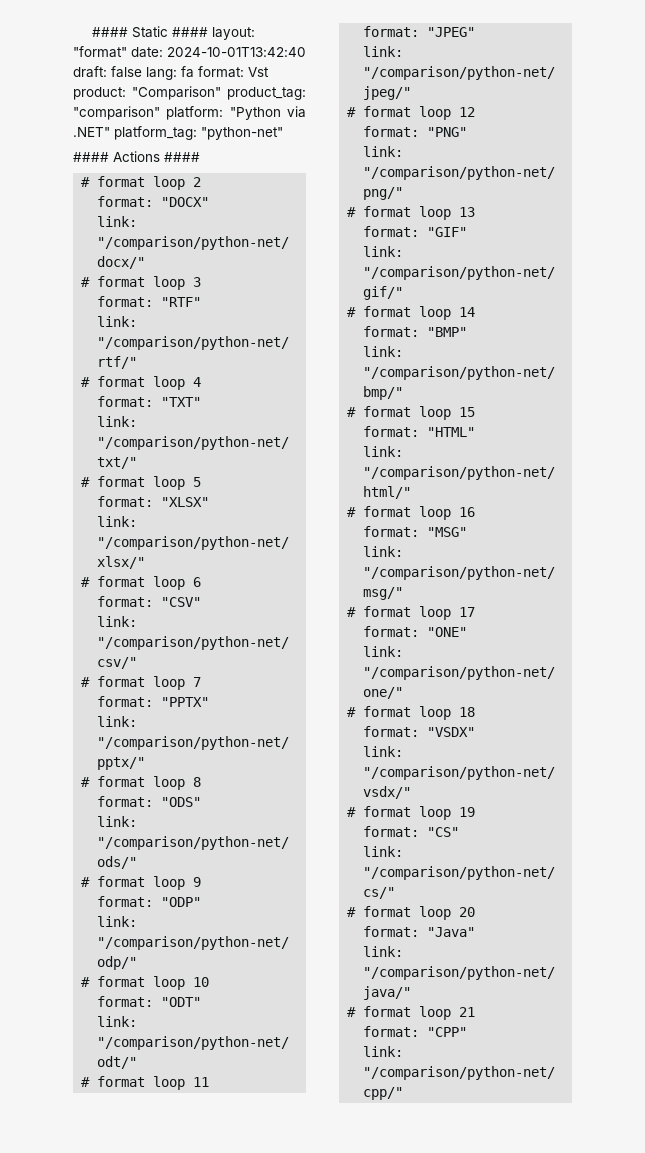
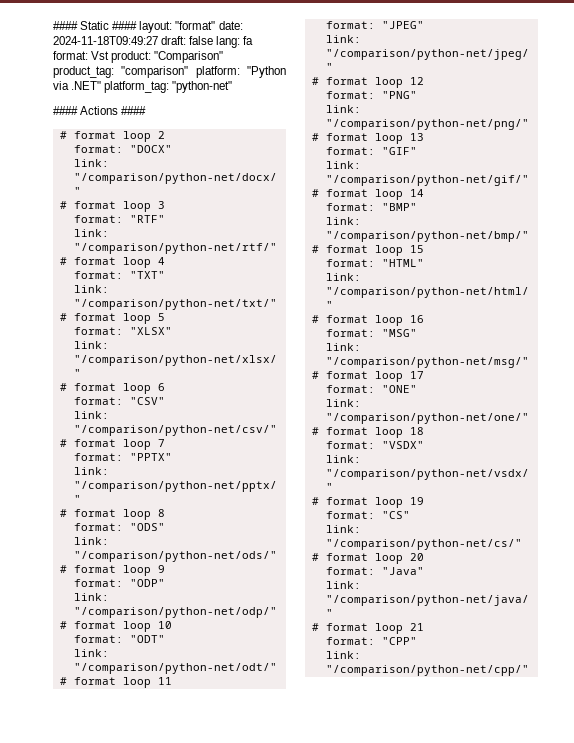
[167,47,306,57] 2024-10-01T13:42:40 -> [53,36,158,45] 2024-11-18T09:49:27

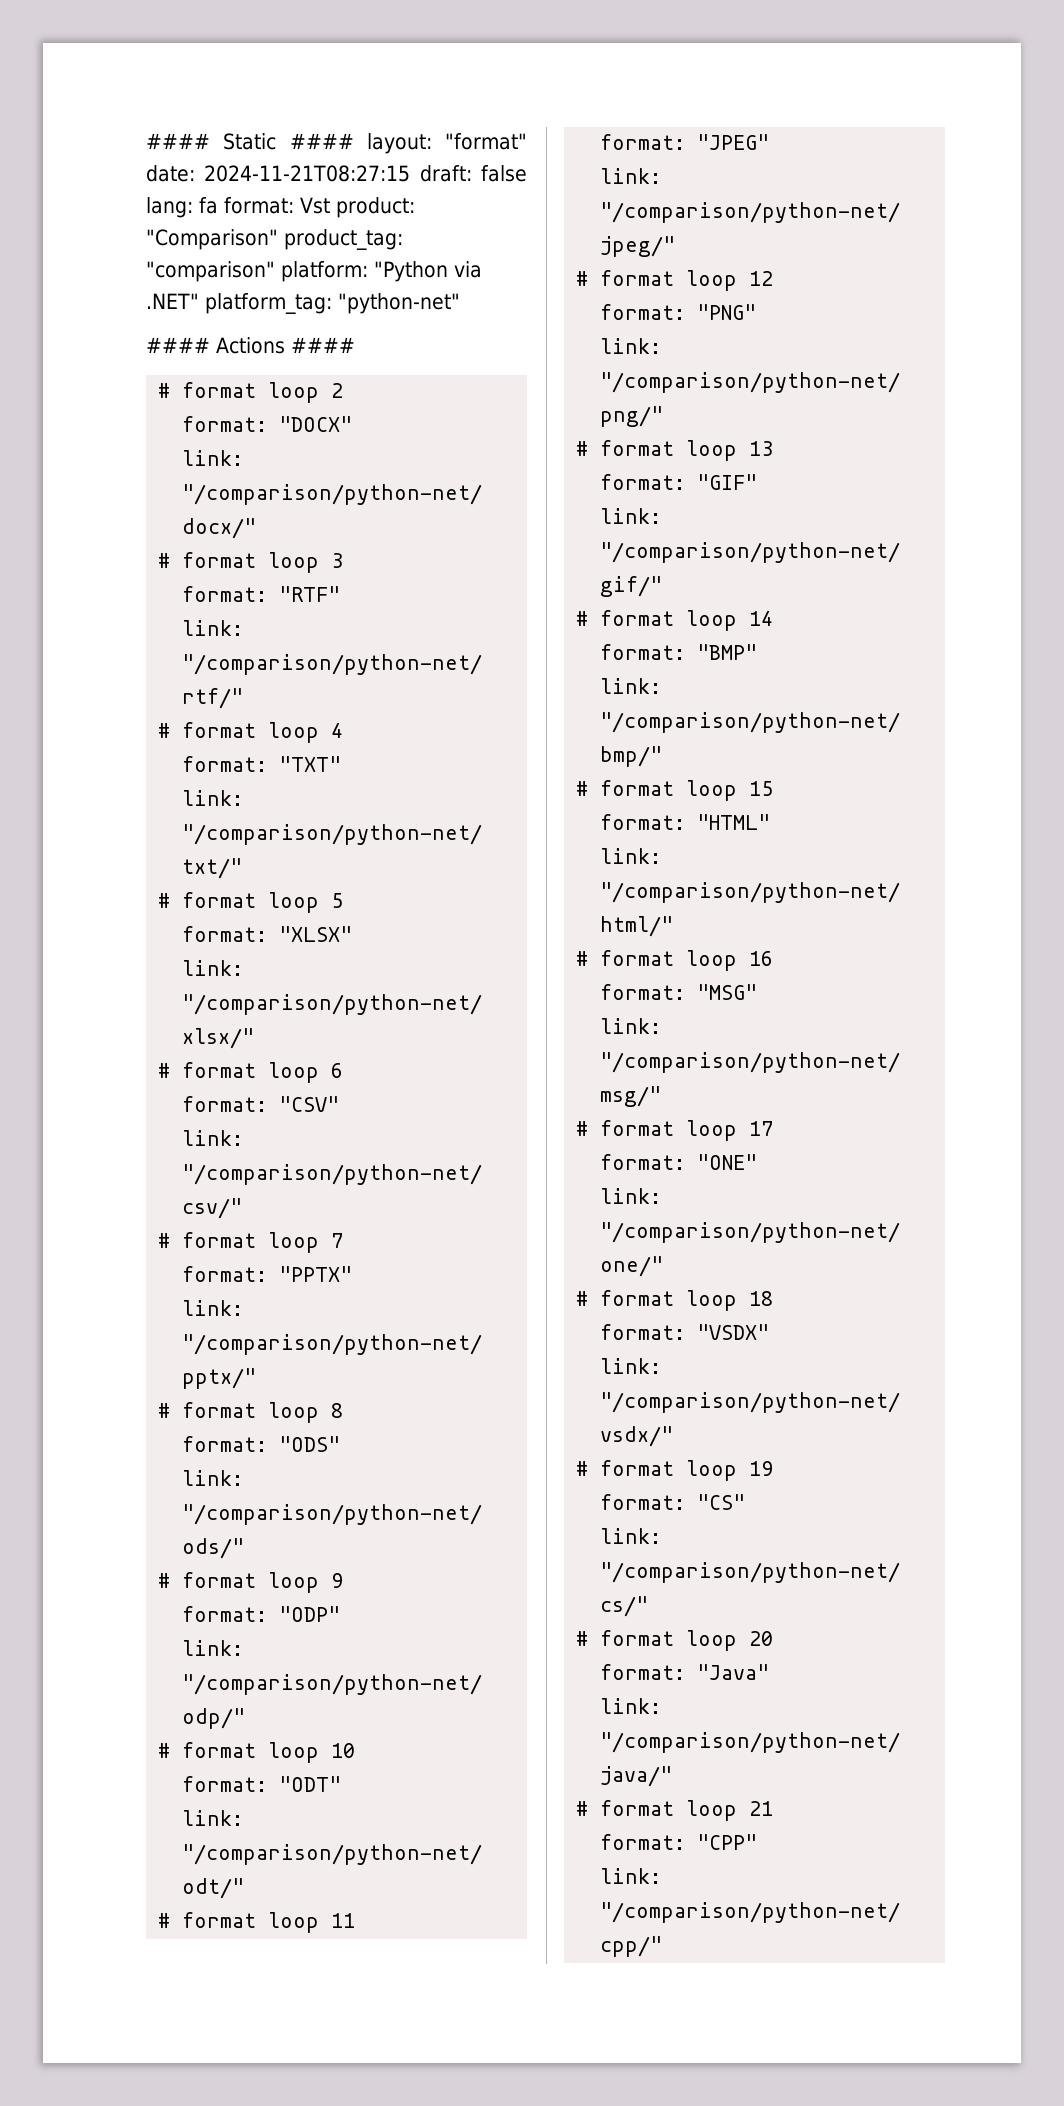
[53,36,158,45] 2024-11-18T09:49:27 -> [204,165,411,182] 2024-11-21T08:27:15

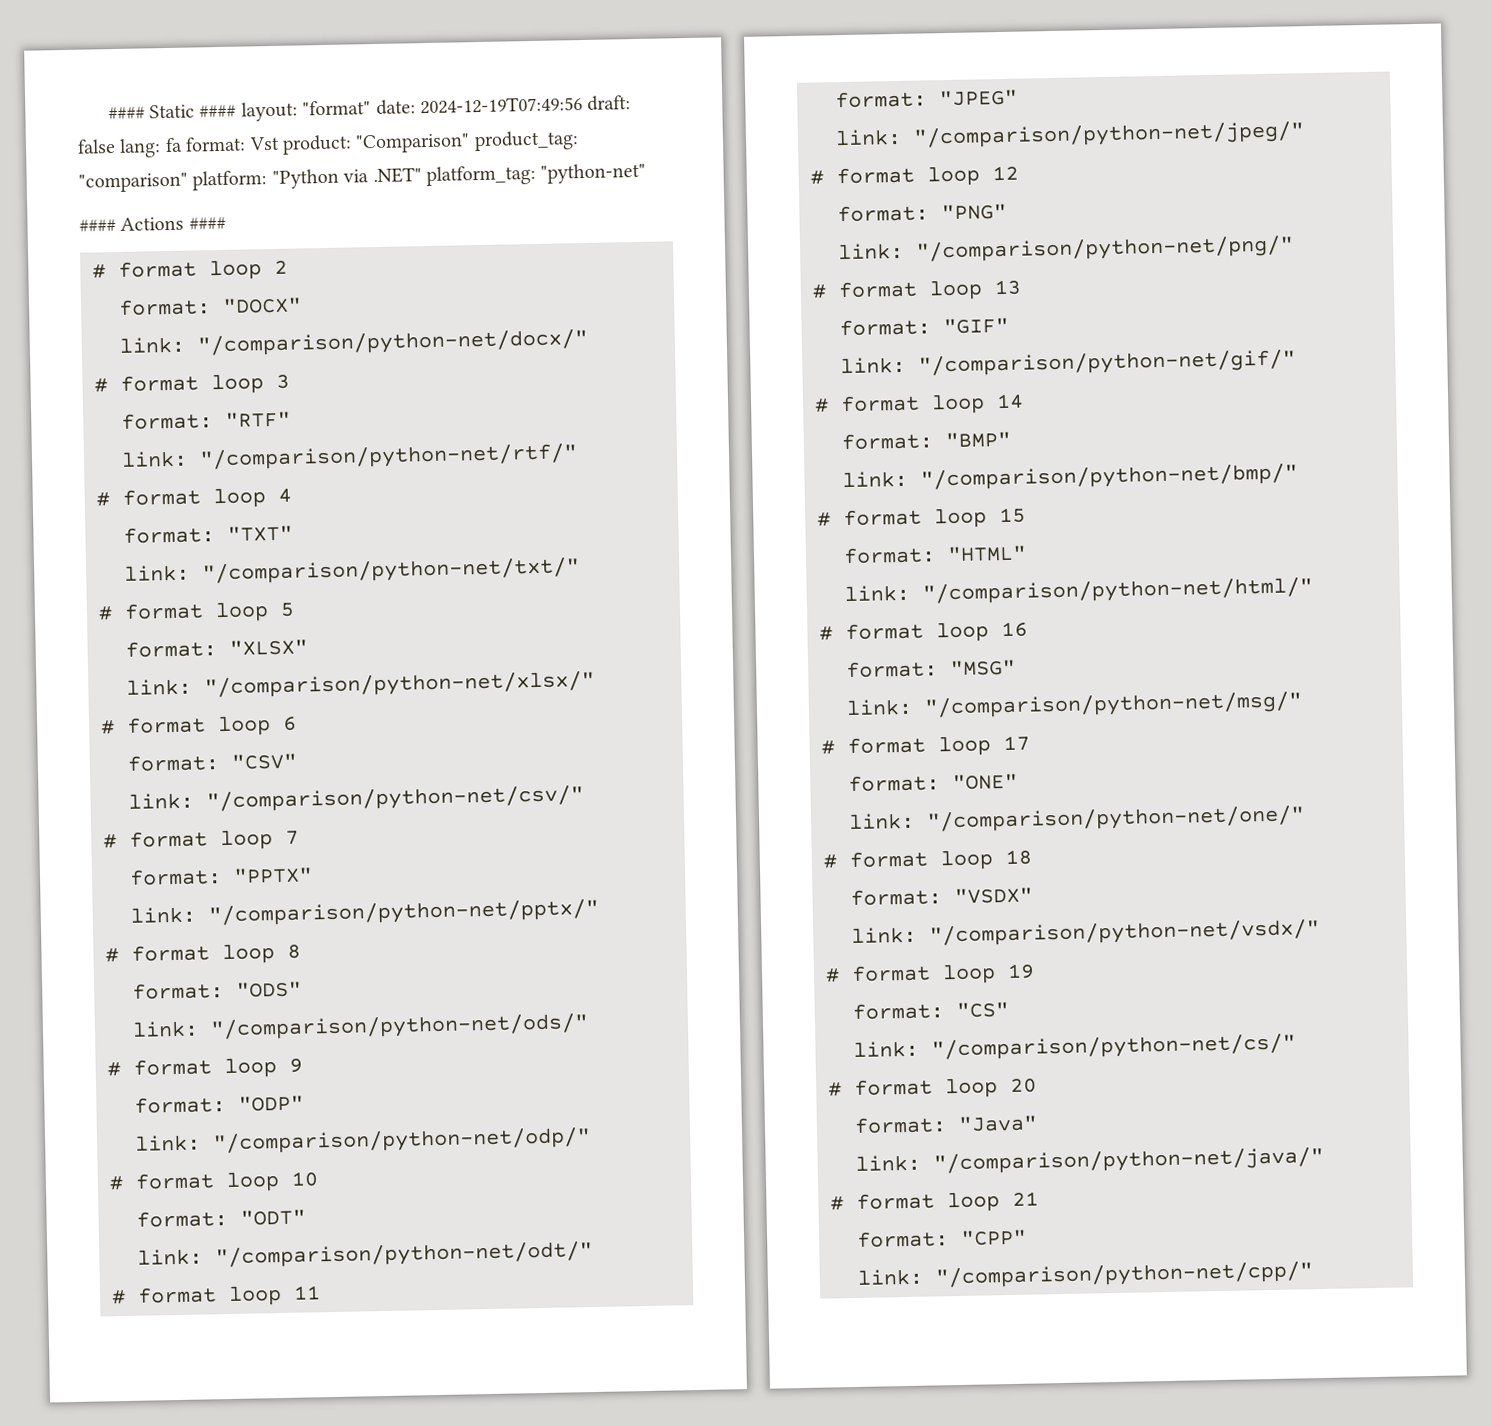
[204,165,411,182] 2024-11-21T08:27:15 -> [420,96,584,115] 2024-12-19T07:49:56

